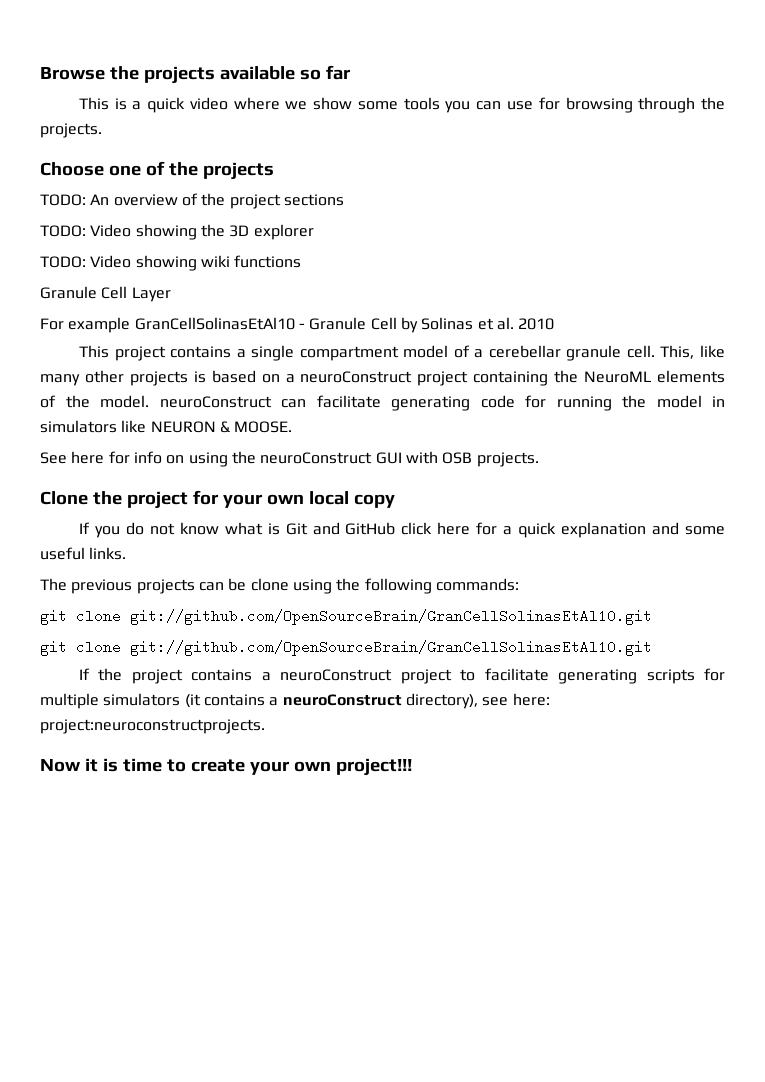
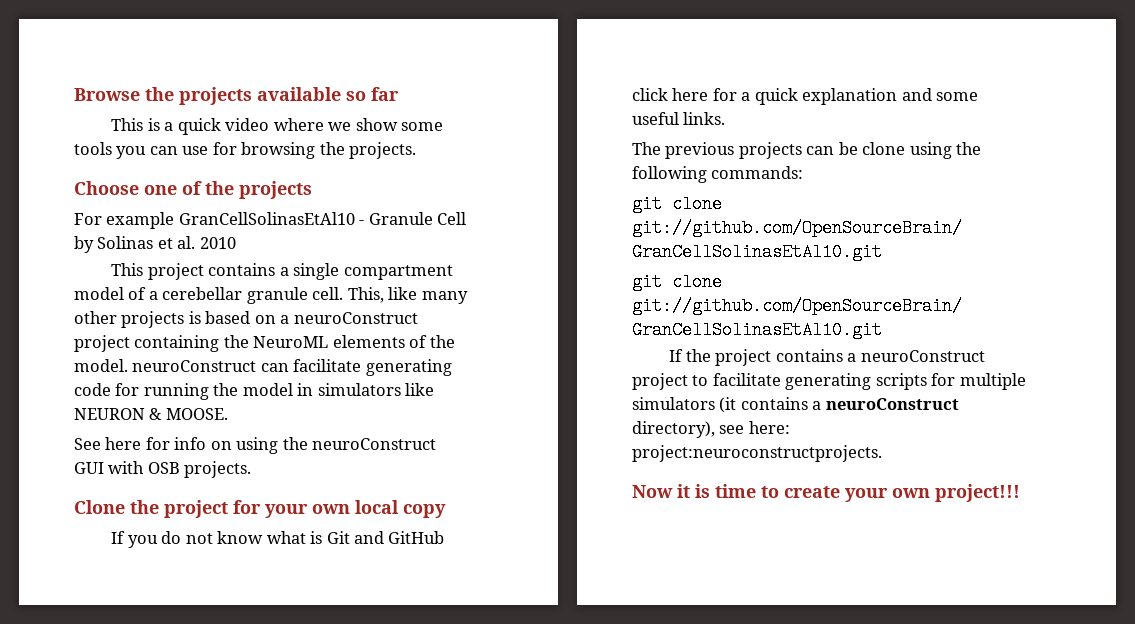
[638,97,696,113] through -> (316, 150) none
[40,193,344,209] [40,224,314,240] [40,255,302,271] [40,286,171,302] // TODO: An overview of the project sections // TODO: Video showing the 3D explorer // TODO: Video showing wiki functions // Granule Cell Layer -> (312, 190) none

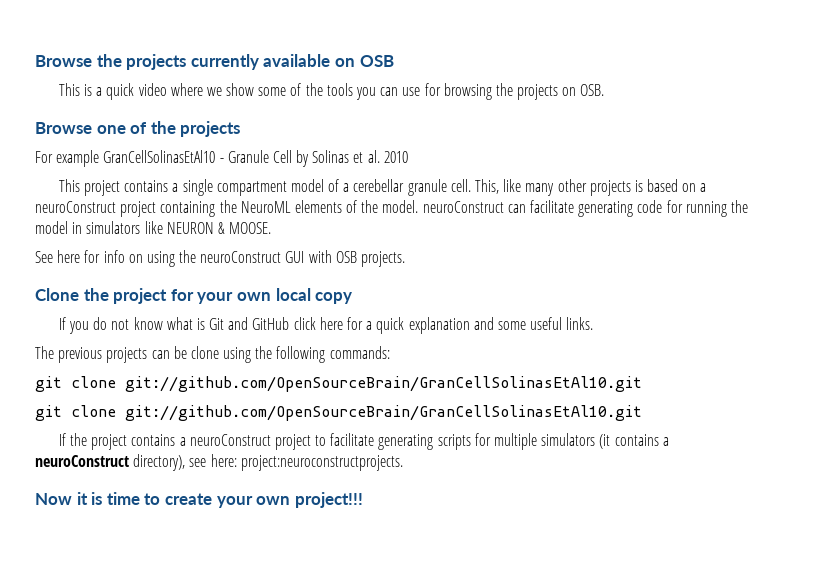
[257,87,399,101] available so far -> [190,54,394,70] currently available on OSB
(443, 126) none -> [290,83,323,96] of the
[349,142,417,159] [74,181,139,195] projects. // Choose -> [517,84,605,100] [35,122,92,134] projects on OSB. // Browse

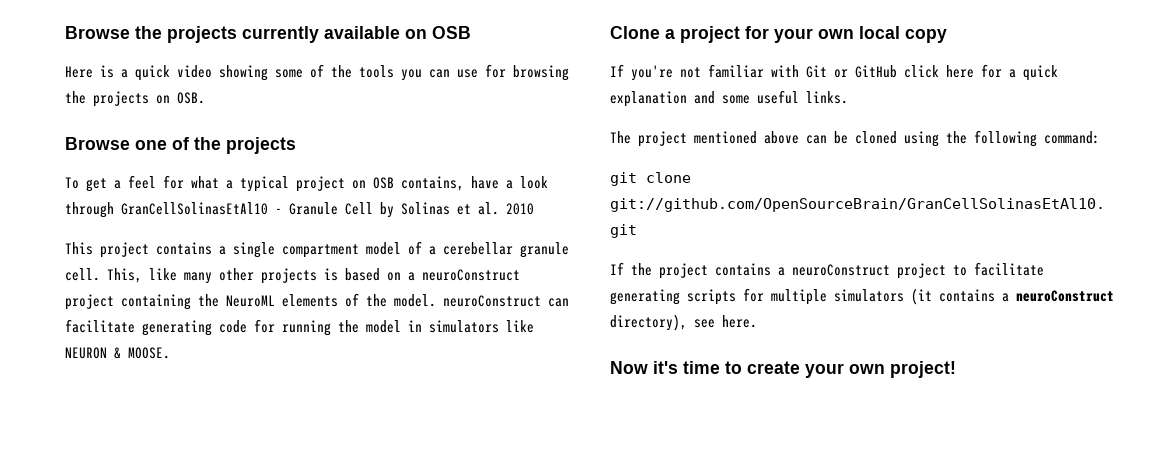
[58,83,80,96] This -> [65,66,93,78] Here
[170,83,255,96] where we show -> [219,65,268,81] showing
[35,150,100,167] For example -> [65,175,548,192] [65,202,114,218] To get a feel for what a typical project on OSB contains, have a look through
[35,250,406,267] // See here for info on using the neuroConstruct GUI with OSB projects. -> (170, 353) none
[83,288,109,301] the -> [665,29,675,39] a
[68,317,249,334] you do not know what is Git and -> [631,64,848,81] you're not familiar with Git or
[58,347,148,363] previous projects -> [638,131,799,147] project mentioned above
[190,346,219,359] clone -> [855,131,897,144] cloned
[329,346,390,359] [35,376,642,392] commands: // git clone git://github.com/OpenSourceBrain/GranCellSolinasEtAl10.git -> [1044,131,1100,144] command:
[210,454,403,471] here: project:neuroconstructprojects. -> [722,315,757,328] here.
[76,492,103,505] it is -> [653,361,678,374] it's
[294,492,363,508] project!!! -> [890,361,956,378] project!

